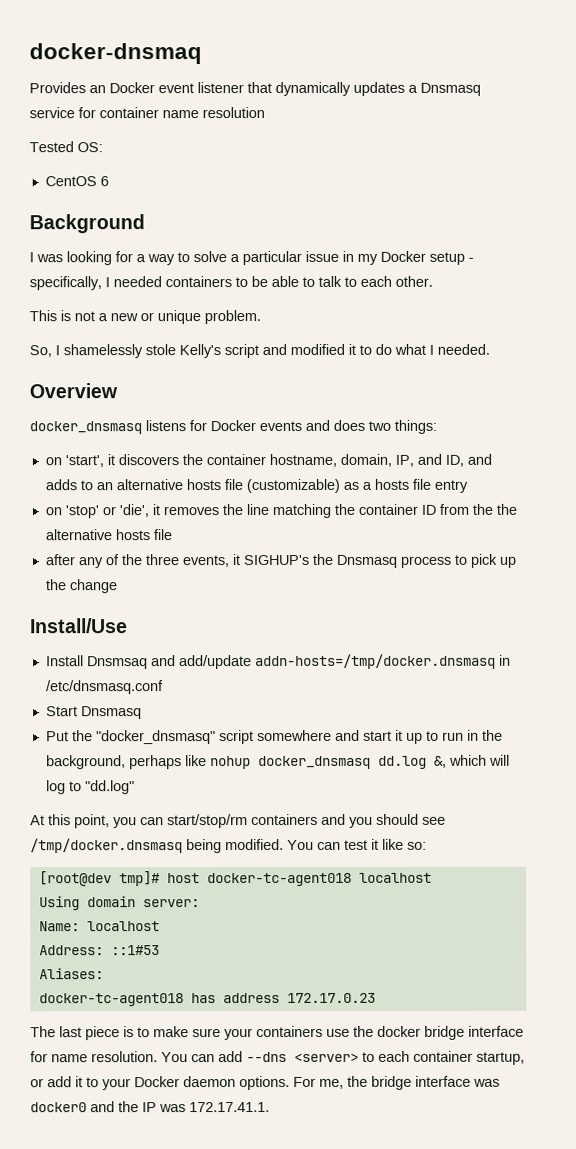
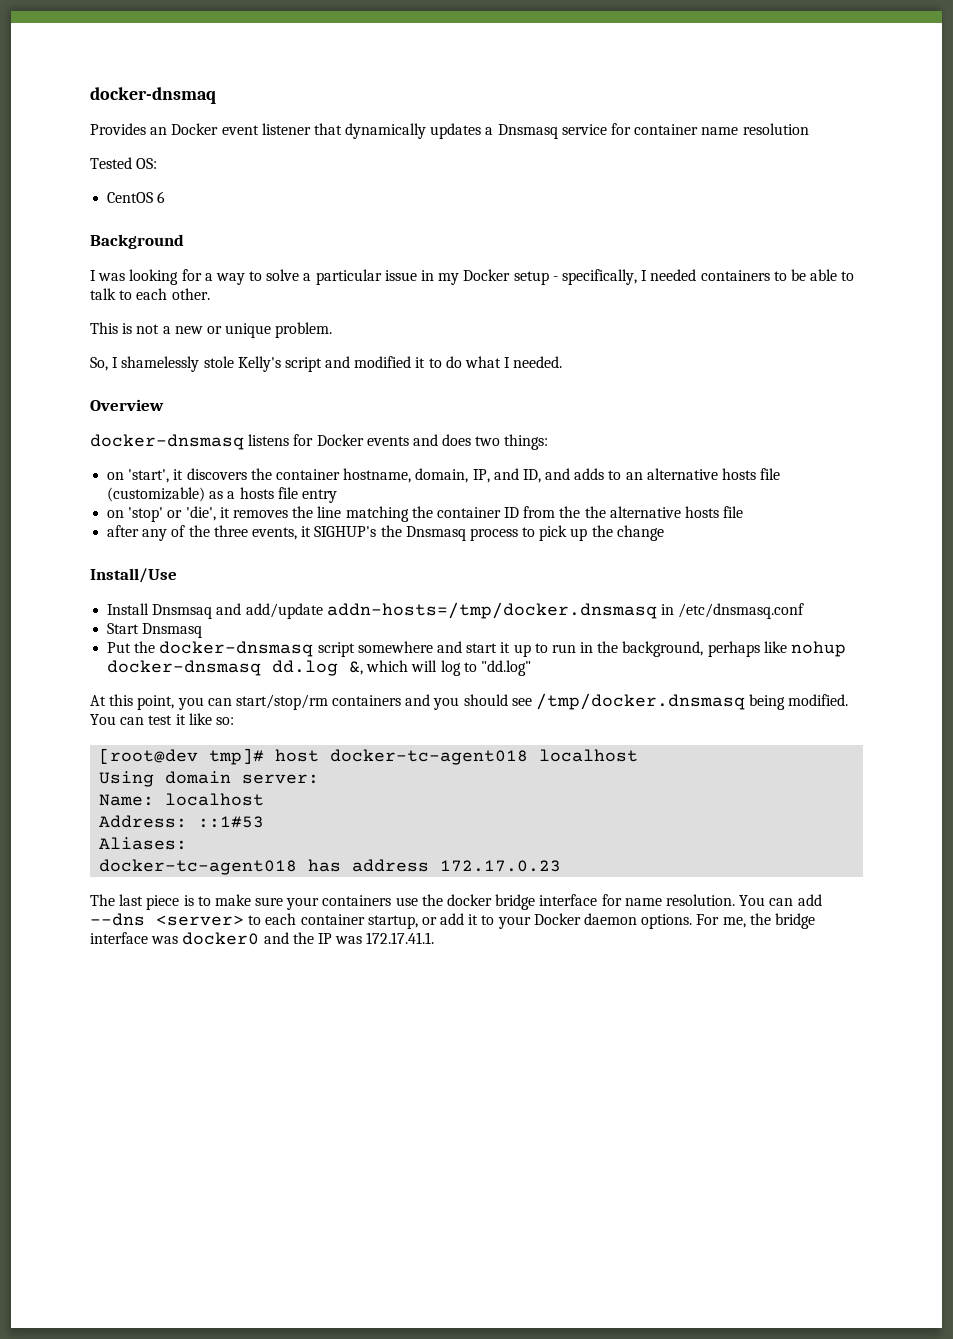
[29,421,142,435] docker_dnsmasq -> [90,434,244,450] docker-dnsmasq
[95,730,216,745] "docker_dnsmasq" -> [159,641,314,657] docker-dnsmasq
[257,755,371,770] docker_dnsmasq -> [107,660,262,676] docker-dnsmasq

